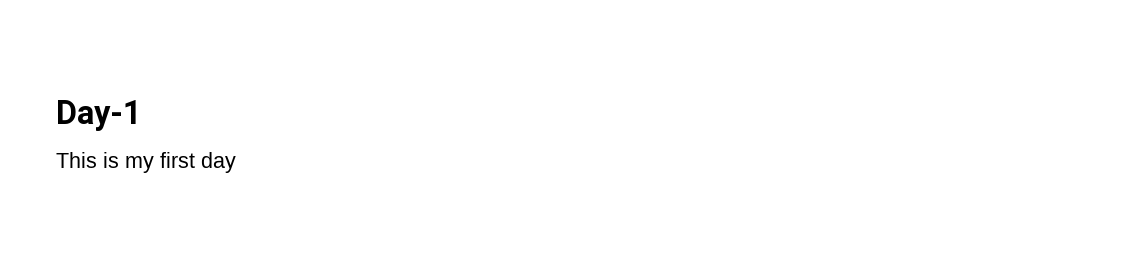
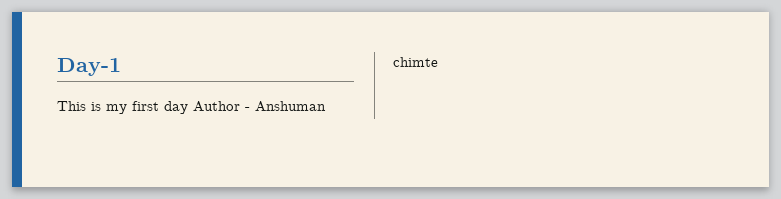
(236, 162) none -> [193,101,326,112] [393,57,438,67] Author - Anshuman chimte

